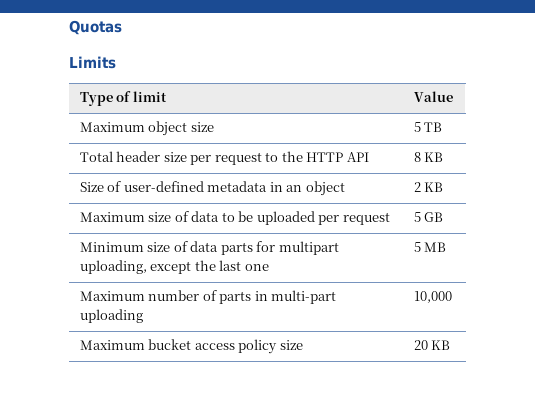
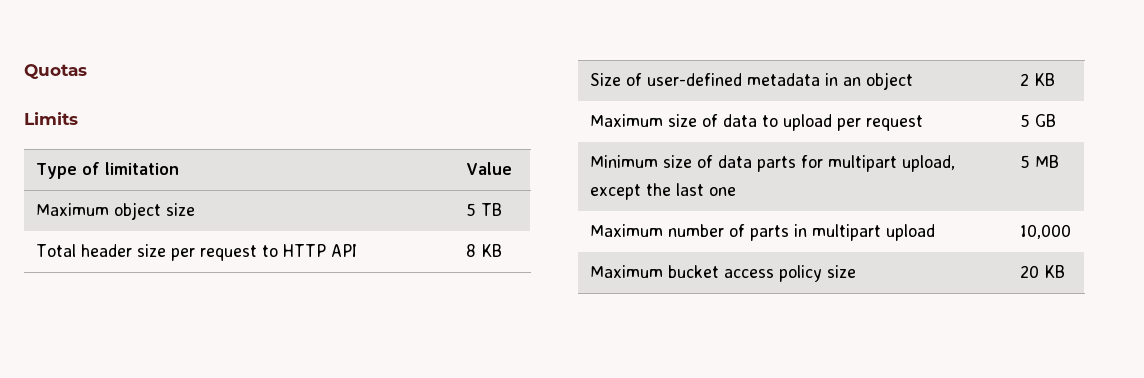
[132,91,167,102] limit -> [104,162,179,175] limitation
[281,151,303,162] the -> (278, 251) none
[238,211,315,225] be uploaded -> [782,114,832,131] upload
[79,260,147,274] uploading, -> [901,155,955,172] upload,
[271,290,337,304] [79,309,143,323] multi-part uploading -> [811,224,935,241] multipart upload

